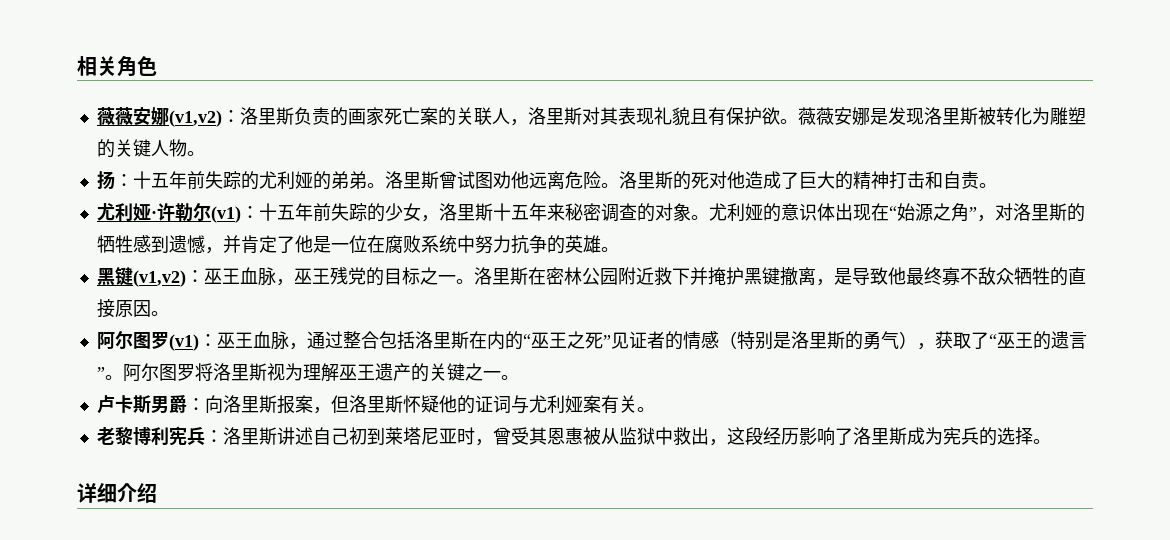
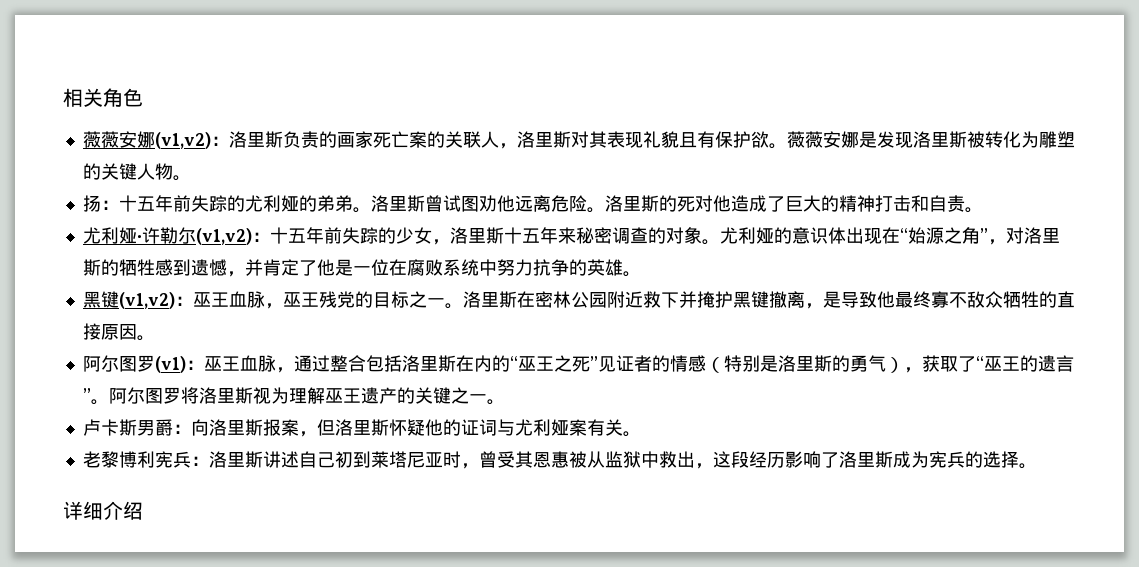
[210,206,241,223] (v1) -> [195,228,252,245] (v1,v2)

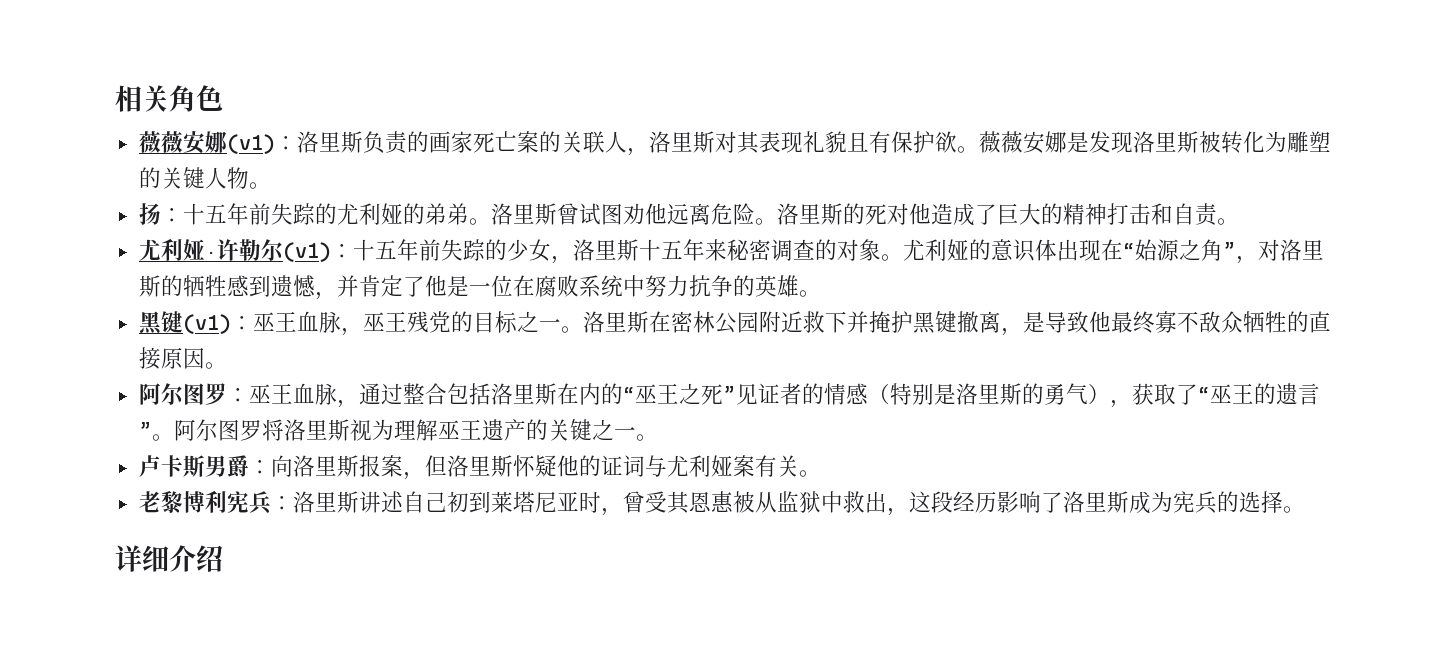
[154,132,211,149] (v1,v2) -> [226,134,275,154] (v1)
[195,228,252,245] (v1,v2) -> [282,242,331,262] (v1)
[118,292,175,309] (v1,v2) -> [182,314,231,334] (v1)
[154,356,186,373] (v1) -> (227, 394) none

